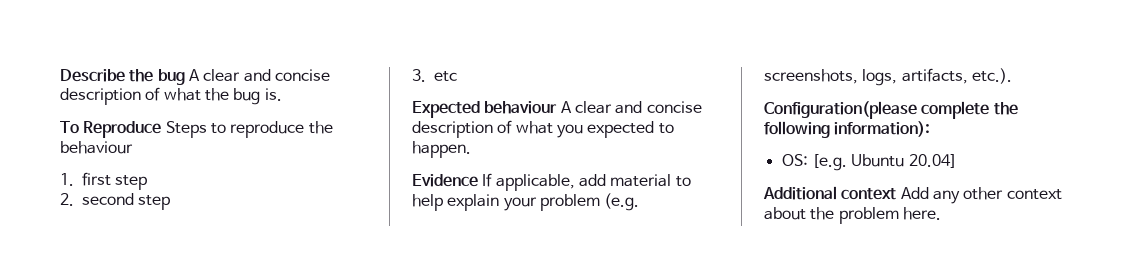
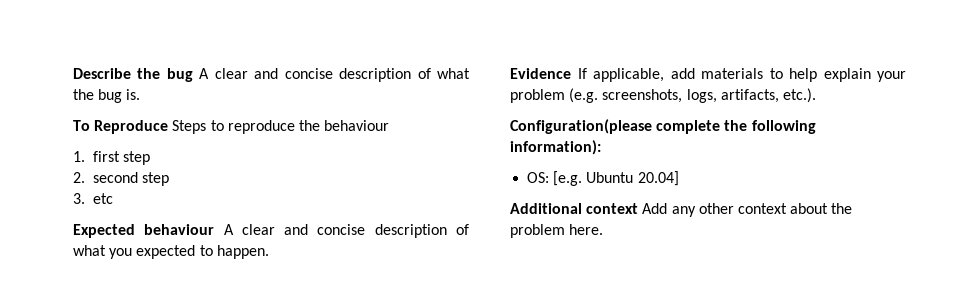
[610,174,672,187] material -> [701,68,763,79] materials

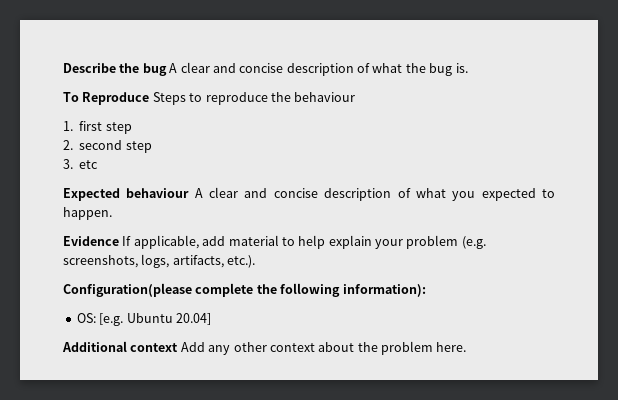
[701,68,763,79] materials -> [228,235,279,246] material

